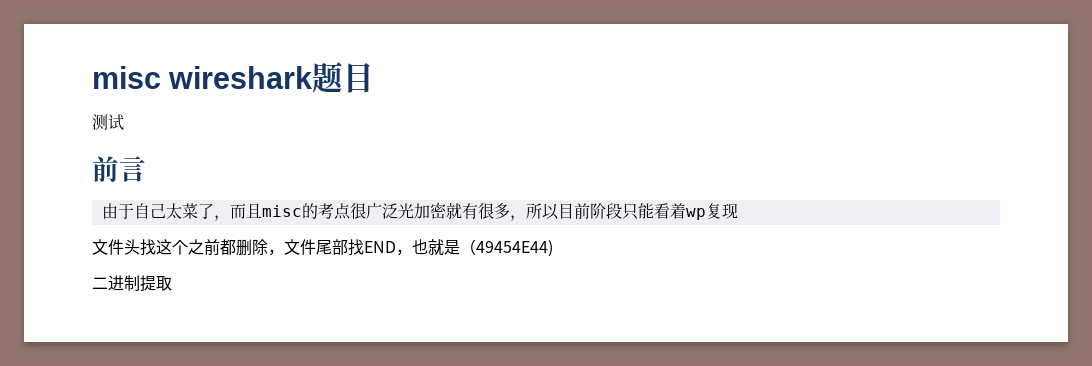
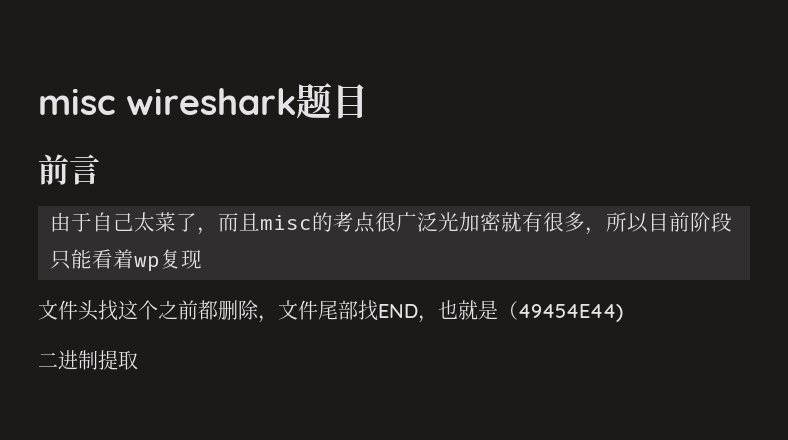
[92,114,124,130] // 测试 -> (368, 101) none

